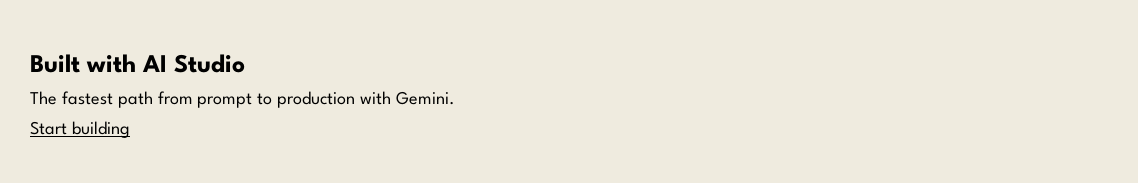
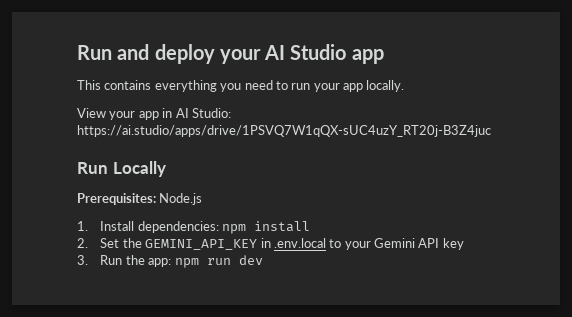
[30,54,245,73] [30,91,455,108] [30,121,130,138] Built with AI Studio // The fastest path from prompt to production with Gemini. // Start building -> [77,44,384,64] [77,80,405,92] [77,108,231,120] [77,125,491,137] [77,161,166,177] [77,193,203,205] [77,221,311,234] [77,238,464,250] [77,255,263,268] Run and deploy your AI Studio app // This contains everything you need to run your app locally. // View your app in AI Studio: https://ai.studio/apps/drive/1PSVQ7W1qQX-sUC4uzY_RT20j-B3Z4juc // Run Locally // Prerequisites: Node.js // 1. Install dependencies: npm install // 2. Set the GEMINI_API_KEY in .env.local to your Gemini API key // 3. Run the app: npm run dev

